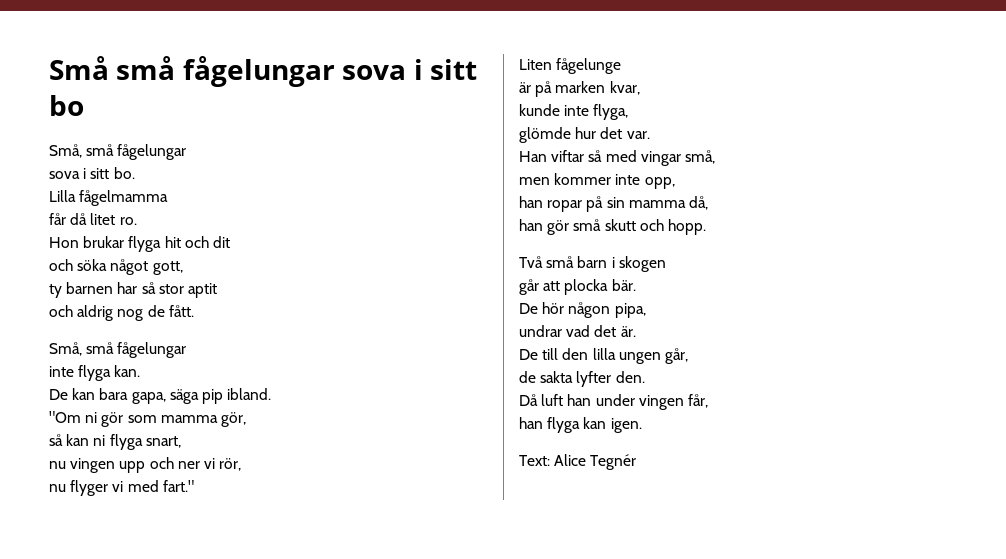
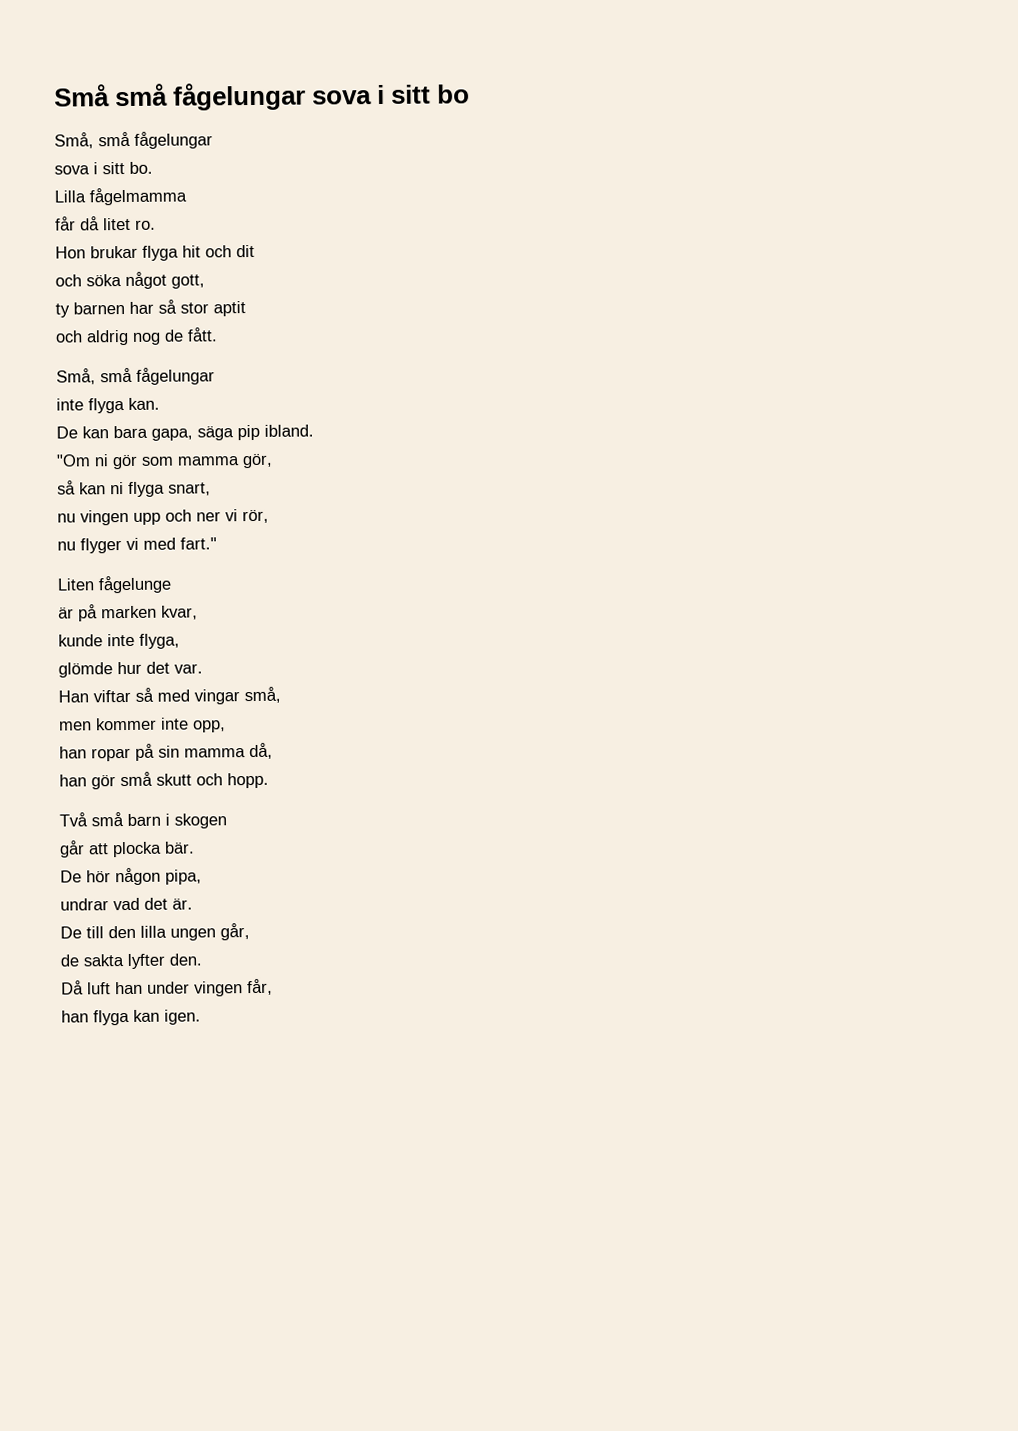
[519,454,637,470] // Text: Alice Tegnér -> (201, 1017) none

